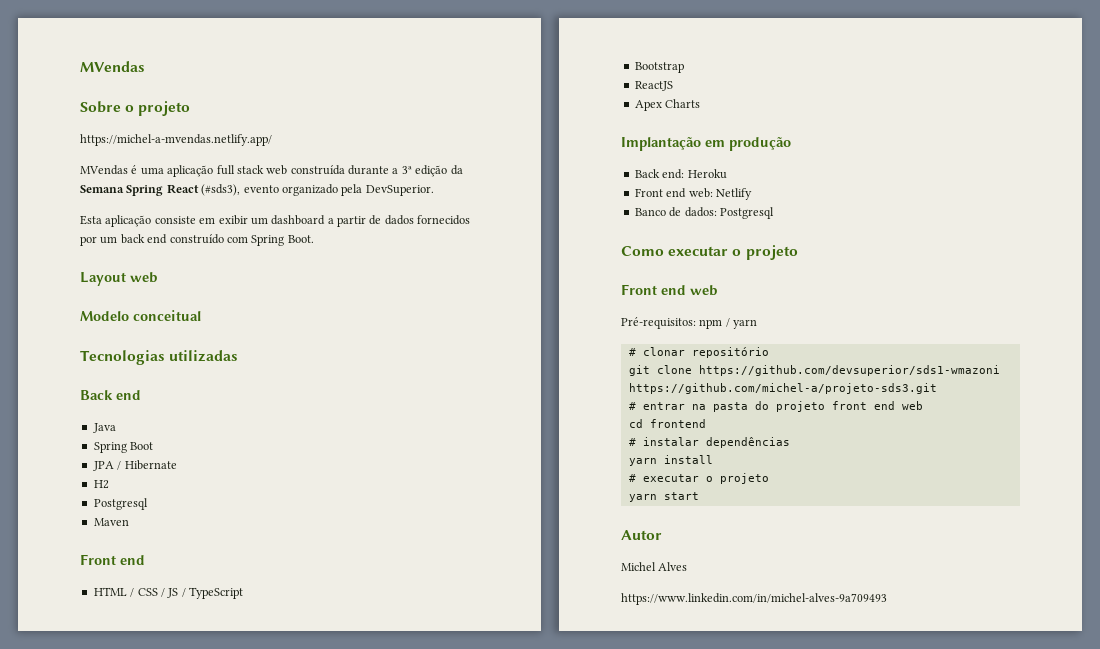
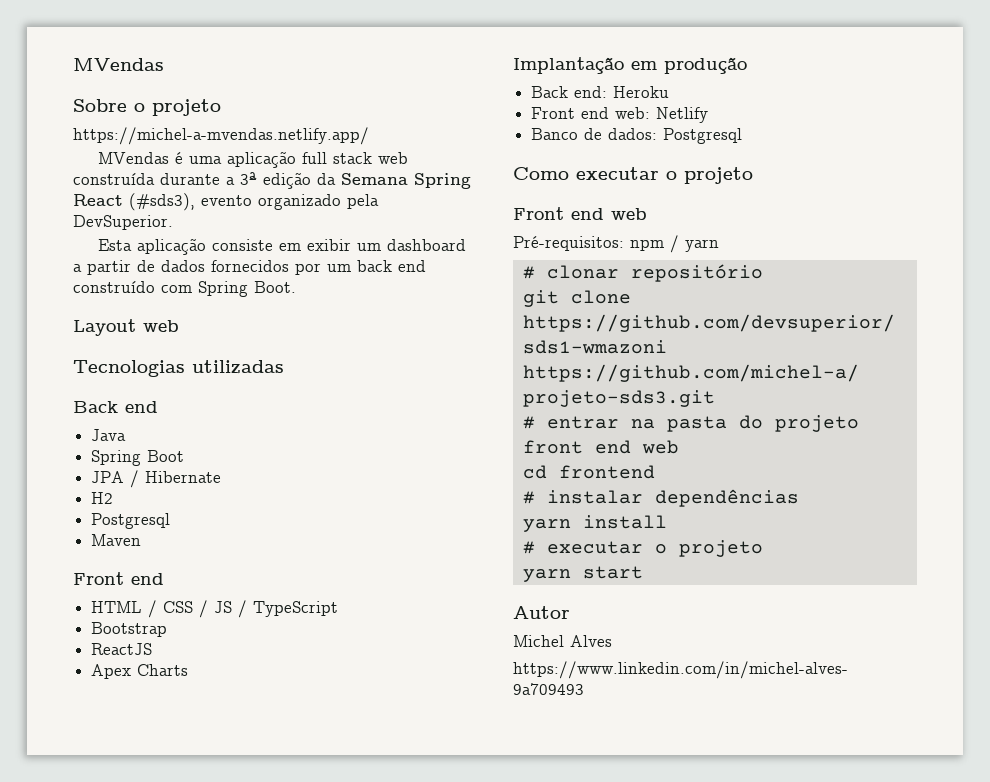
[80,310,201,321] // Modelo conceitual -> (179, 326) none

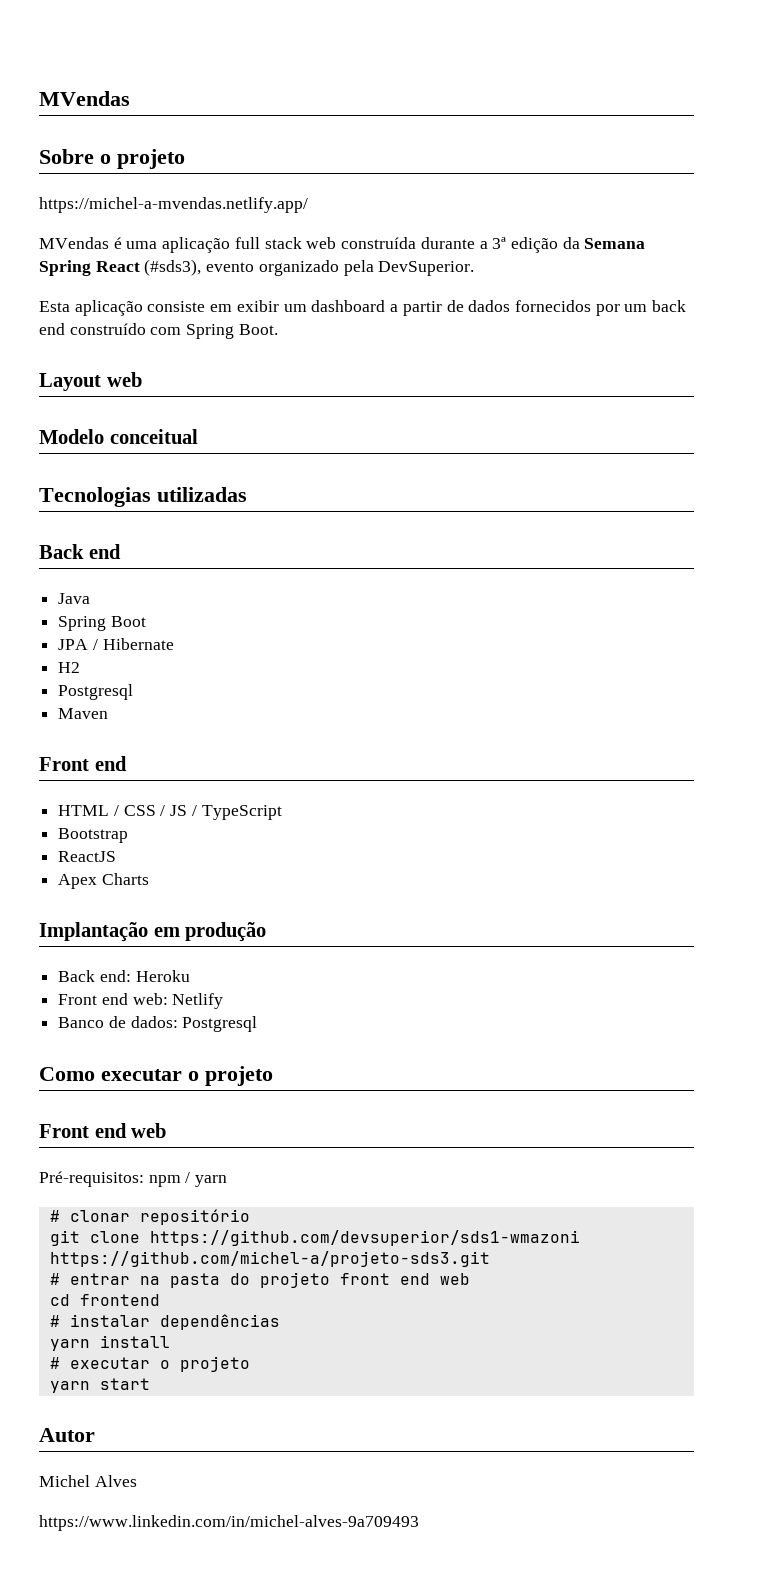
(179, 326) none -> [39,429,198,444] // Modelo conceitual

